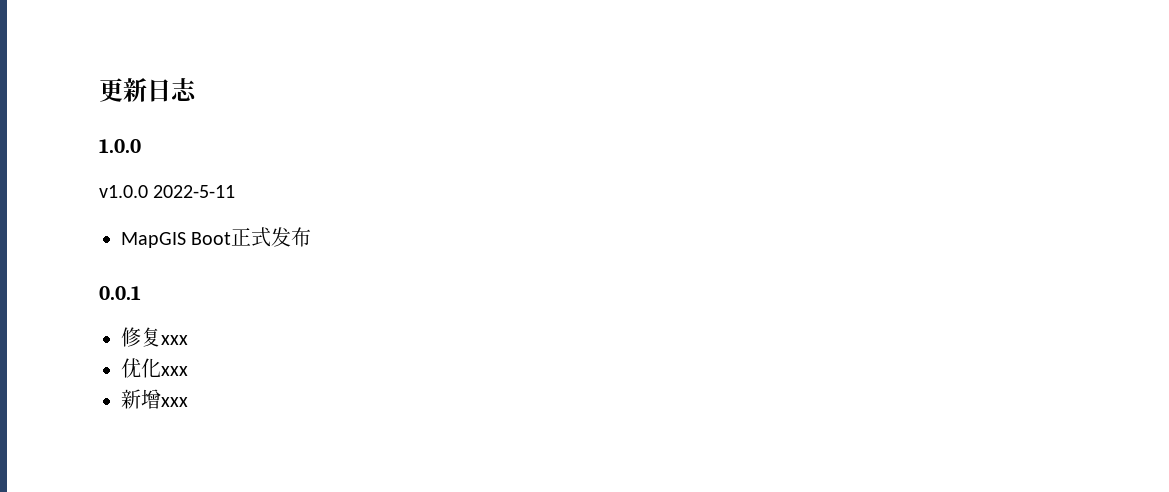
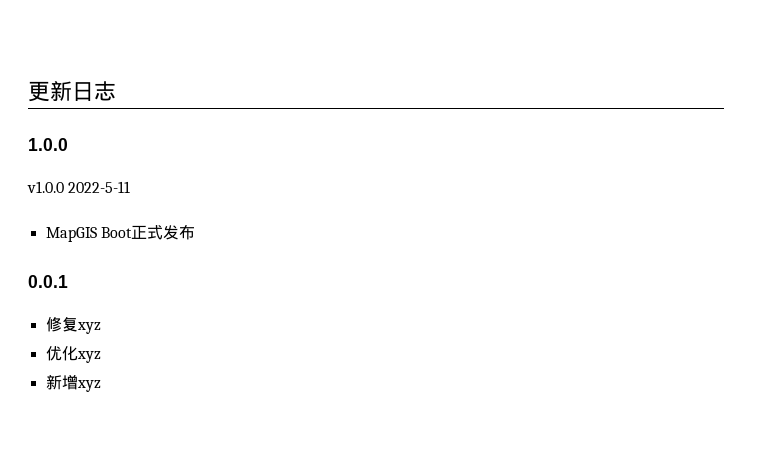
[161,335,188,345] xxx -> [76,322,101,334] xyz
[161,366,188,376] xxx -> [76,351,101,363] xyz
[161,397,188,407] xxx -> [76,380,101,392] xyz

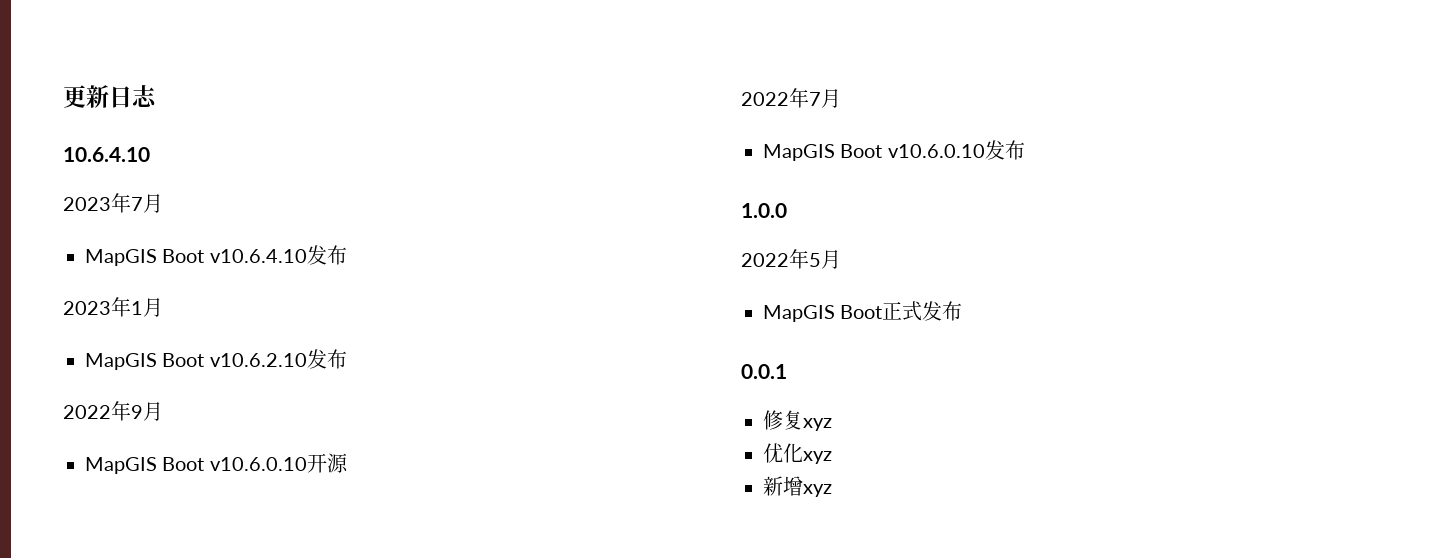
[28,138,68,151] [27,181,131,193] 1.0.0 // v1.0.0 2022-5-11 -> [63,147,150,162] [63,193,163,213] [85,245,347,266] [63,297,163,317] [85,349,347,370] [63,401,163,421] [85,453,348,474] [741,88,841,108] [763,140,1025,161] [741,203,787,218] [741,249,841,269] 10.6.4.10 // 2023年7月 // MapGIS Boot v10.6.4.10发布 // 2023年1月 // MapGIS Boot v10.6.2.10发布 // 2022年9月 // MapGIS Boot v10.6.0.10开源 // 2022年7月 // MapGIS Boot v10.6.0.10发布 // 1.0.0 // 2022年5月

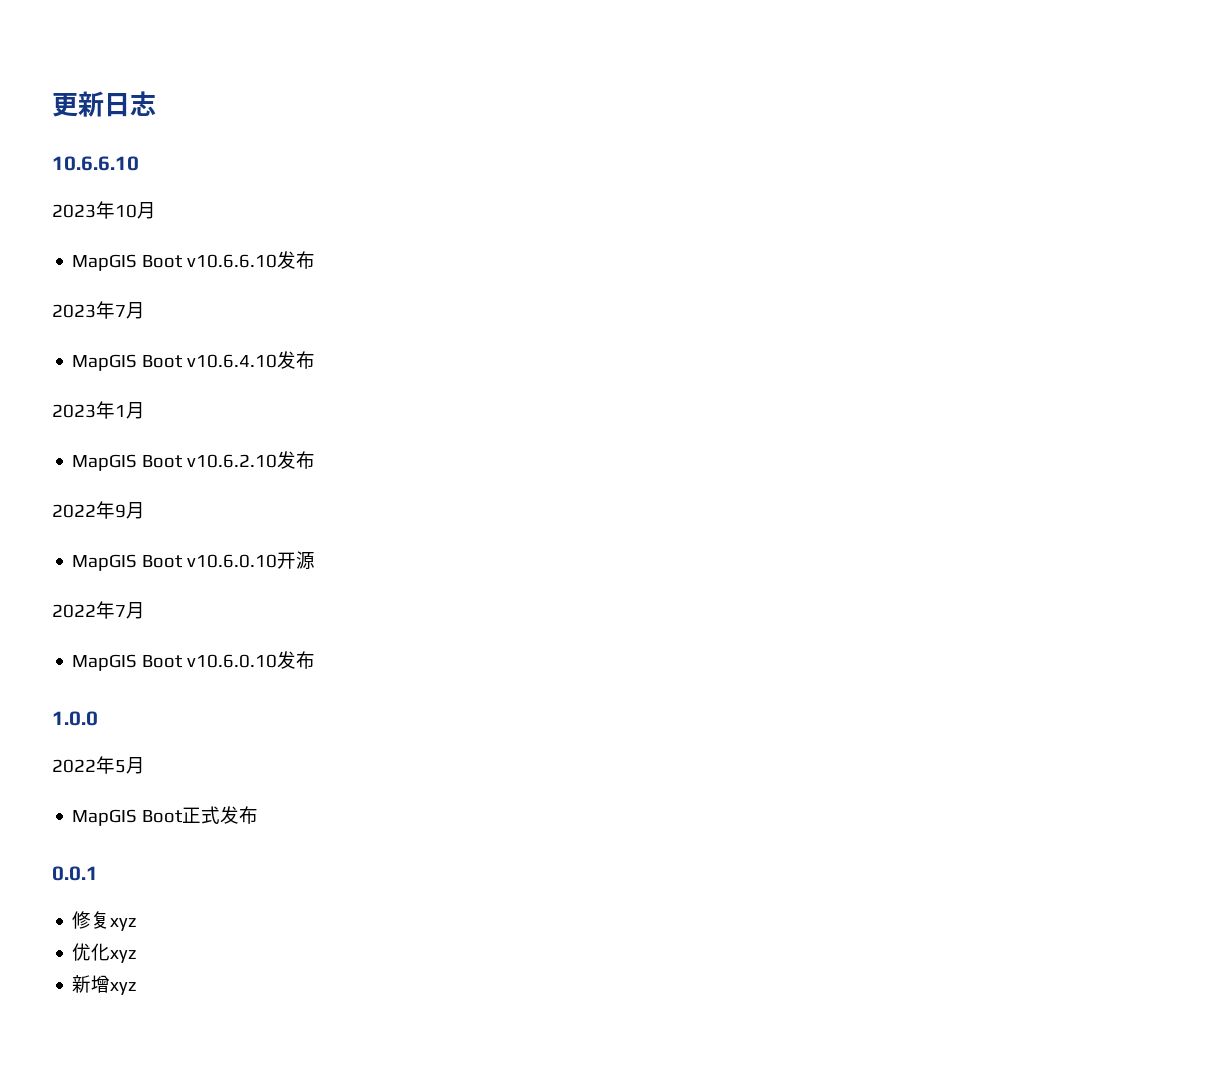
[63,147,150,162] 10.6.4.10 -> [52,156,139,171] [52,201,156,219] [72,251,316,271] 10.6.6.10 // 2023年10月 // MapGIS Boot v10.6.6.10发布

